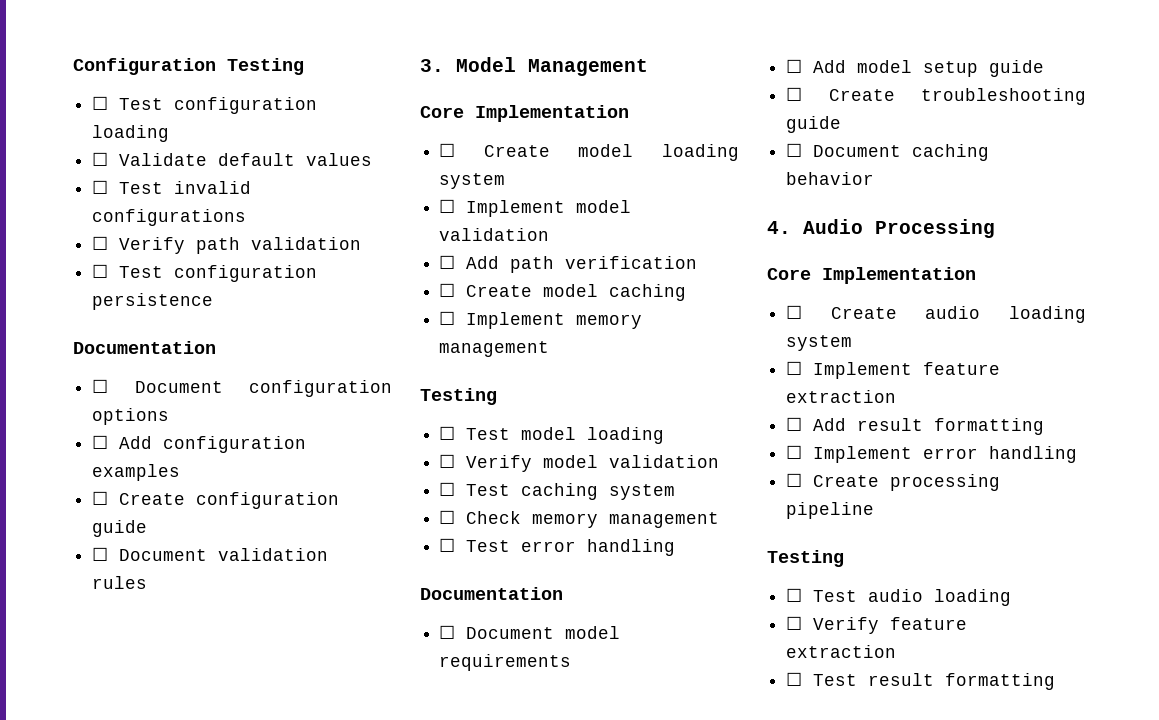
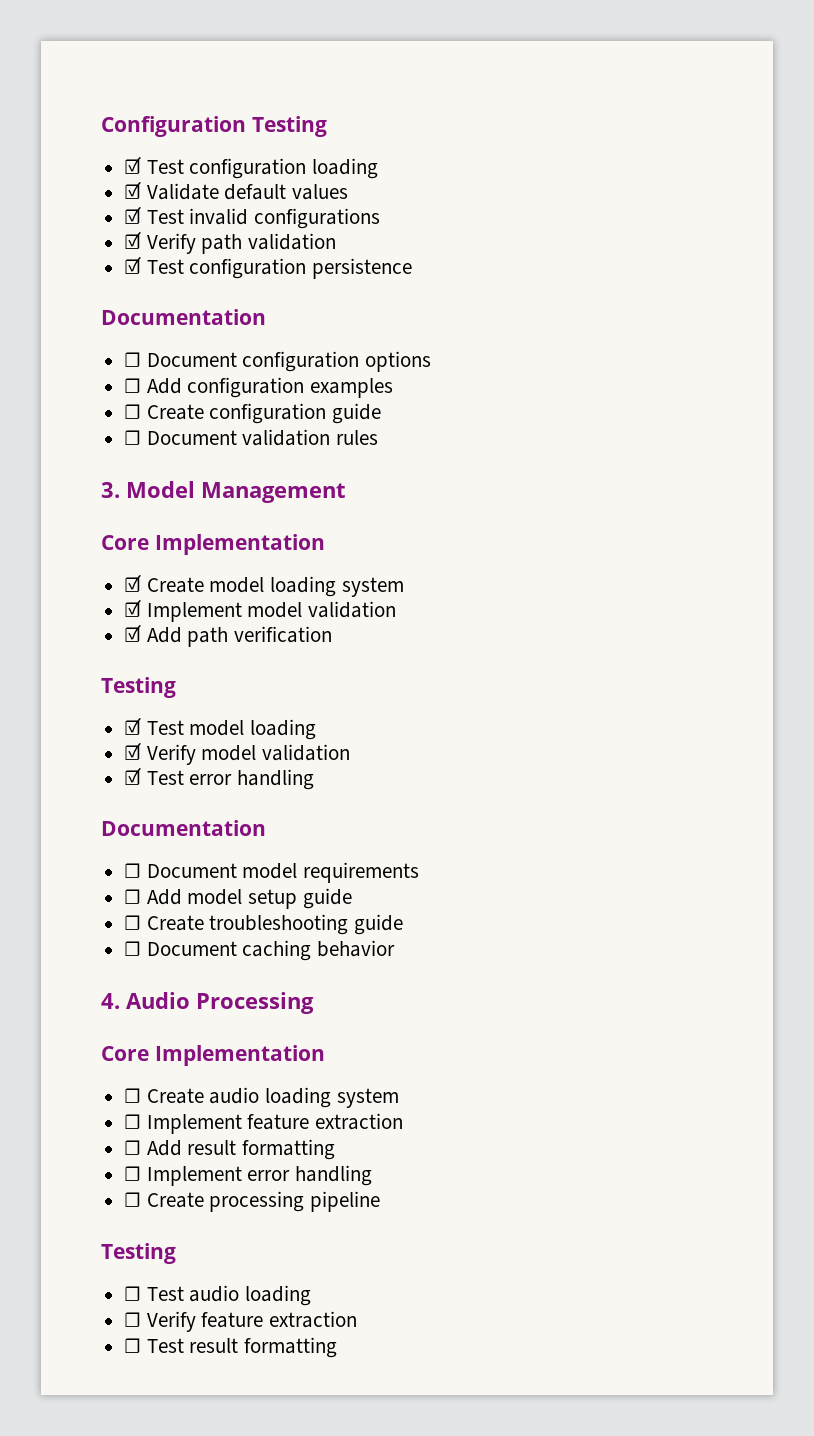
[92,96,109,110] ☐ -> [124,156,142,174] ☑
[92,152,109,166] ☐ -> [124,181,142,199] ☑
[92,180,109,194] ☐ -> [124,206,142,224] ☑
[92,236,109,250] ☐ -> [124,231,142,249] ☑
[92,264,109,278] ☐ -> [124,256,142,274] ☑
[439,143,456,157] ☐ -> [124,574,142,592] ☑
[439,199,456,213] ☐ -> [124,599,142,617] ☑
[439,255,456,269] ☐ -> [124,624,142,642] ☑
[439,283,687,301] [439,311,643,329] [439,341,550,357] [420,388,497,405] [439,426,456,440] // ☐ Create model caching // ☐ Implement memory management // Testing // ☐ -> [101,677,176,698] [124,717,142,735] // Testing // ☑
[439,454,456,468] ☐ -> [124,742,142,760] ☑
[439,482,676,500] [439,510,720,528] [439,538,456,552] ☐ Test caching system // ☐ Check memory management // ☐ -> [124,767,142,785] ☑

